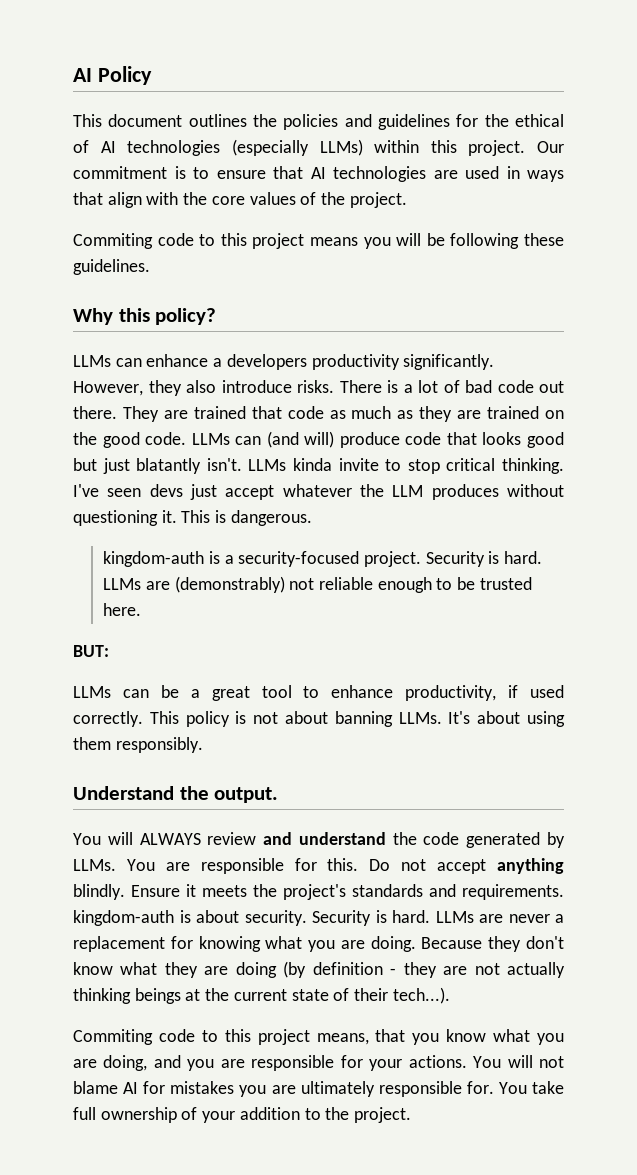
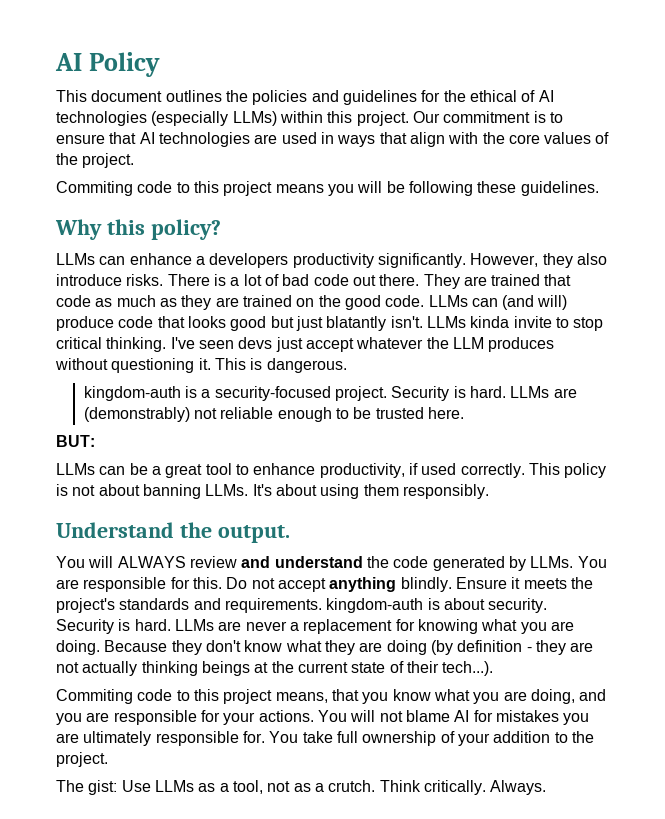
(412, 1115) none -> [56,780,547,795] // The gist: Use LLMs as a tool, not as a crutch. Think critically. Always.

